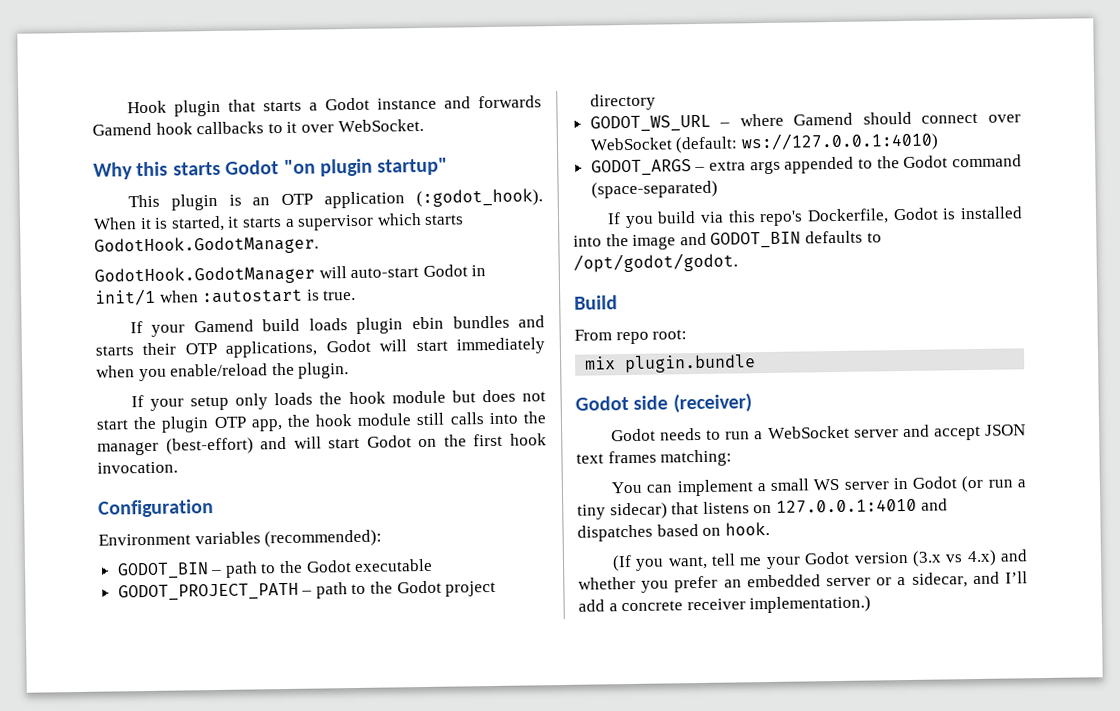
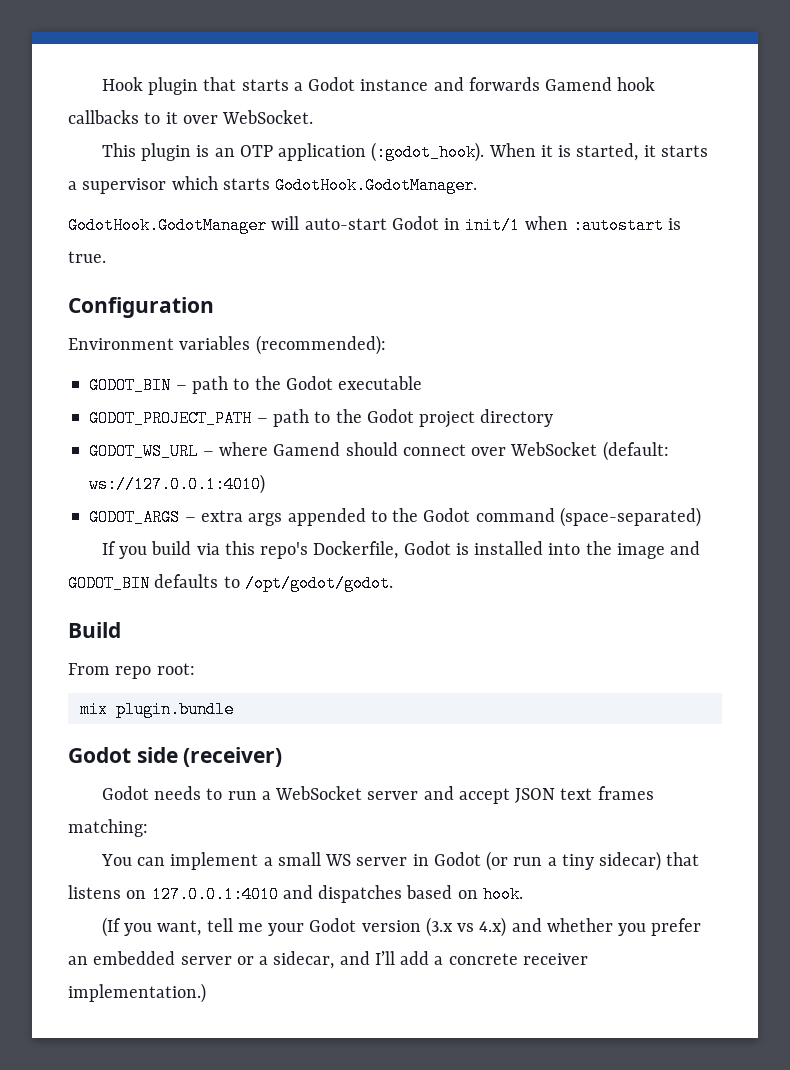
[93,157,449,180] // Why this starts Godot "on plugin startup" -> (314, 117) none
[129,315,545,337] [95,337,545,358] [96,362,350,382] [130,389,546,411] [96,411,546,433] [97,433,547,456] [97,461,178,474] // If your Gamend build loads plugin ebin bundles and starts their OTP applications, Godot will start immediately when you enable/reload the plugin. // If your setup only loads the hook module but does not start the plugin OTP app, the hook module still calls into the manager (best-effort) and will start Godot on the first hook invocation. -> (106, 257) none

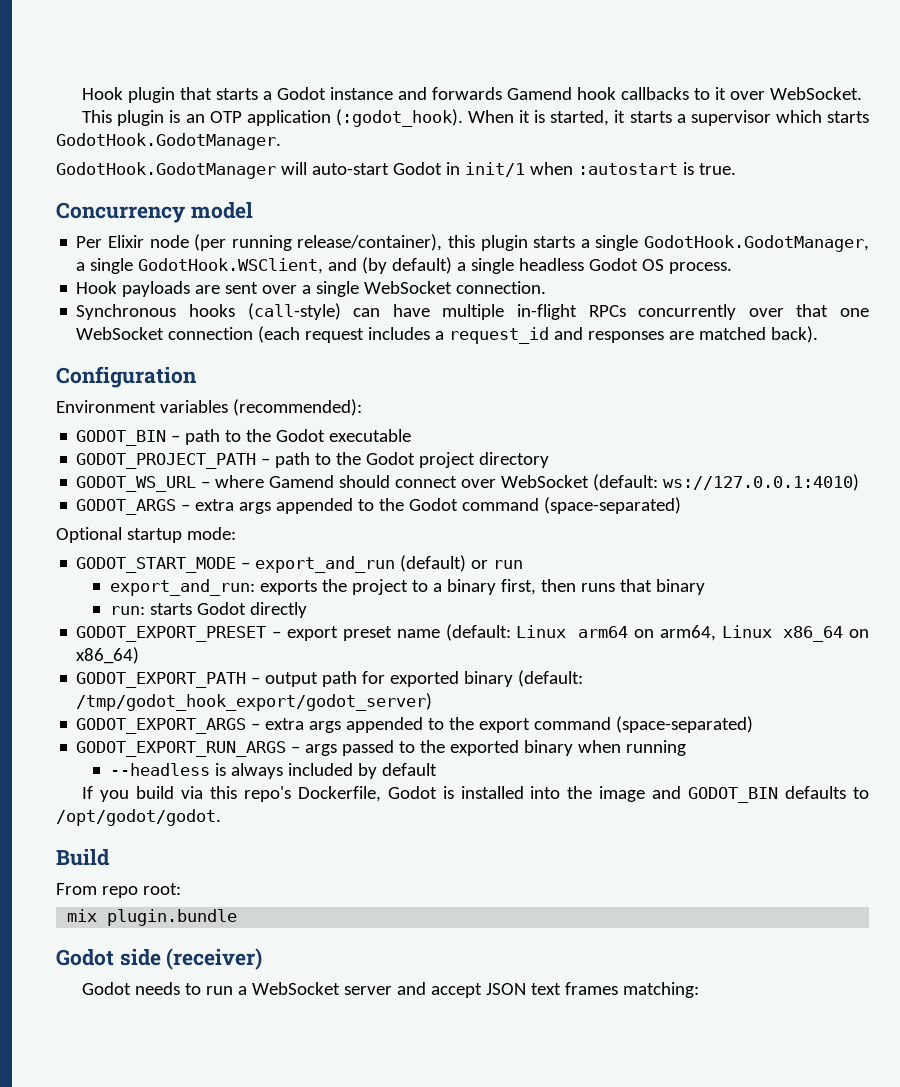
(106, 257) none -> [56,202,253,223] [76,234,870,252] [76,257,733,274] [76,281,547,297] [76,303,870,320] [76,326,819,344] // Concurrency model // Per Elixir node (per running release/container), this plugin starts a single GodotHook.GodotManager, a single GodotHook.WSClient, and (by default) a single headless Godot OS process. // Hook payloads are sent over a single WebSocket connection. // Synchronous hooks (call-style) can have multiple in-flight RPCs concurrently over that one WebSocket connection (each request includes a request_id and responses are matched back).
(701, 517) none -> [56,527,236,543] [76,555,524,573] [109,579,705,596] [109,602,307,618] [76,624,869,642] [76,647,140,664] [76,670,584,688] [76,693,433,711] [76,716,754,734] [76,740,687,757] [109,763,437,779] // Optional startup mode: // GODOT_START_MODE – export_and_run (default) or run // export_and_run: exports the project to a binary first, then runs that binary // run: starts Godot directly // GODOT_EXPORT_PRESET – export preset name (default: Linux arm64 on arm64, Linux x86_64 on x86_64) // GODOT_EXPORT_PATH – output path for exported binary (default: /tmp/godot_hook_export/godot_server) // GODOT_EXPORT_ARGS – extra args appended to the export command (space-separated) // GODOT_EXPORT_RUN_ARGS – args passed to the exported binary when running // --headless is always included by default
[100,851,700,871] [68,885,523,903] [101,917,702,937] [68,951,588,969] [68,983,206,1003] // You can implement a small WS server in Godot (or run a tiny sidecar) that listens on 127.0.0.1:4010 and dispatches based on hook. // (If you want, tell me your Godot version (3.x vs 4.x) and whether you prefer an embedded server or a sidecar, and I’ll add a concrete receiver implementation.) -> (700, 990) none

